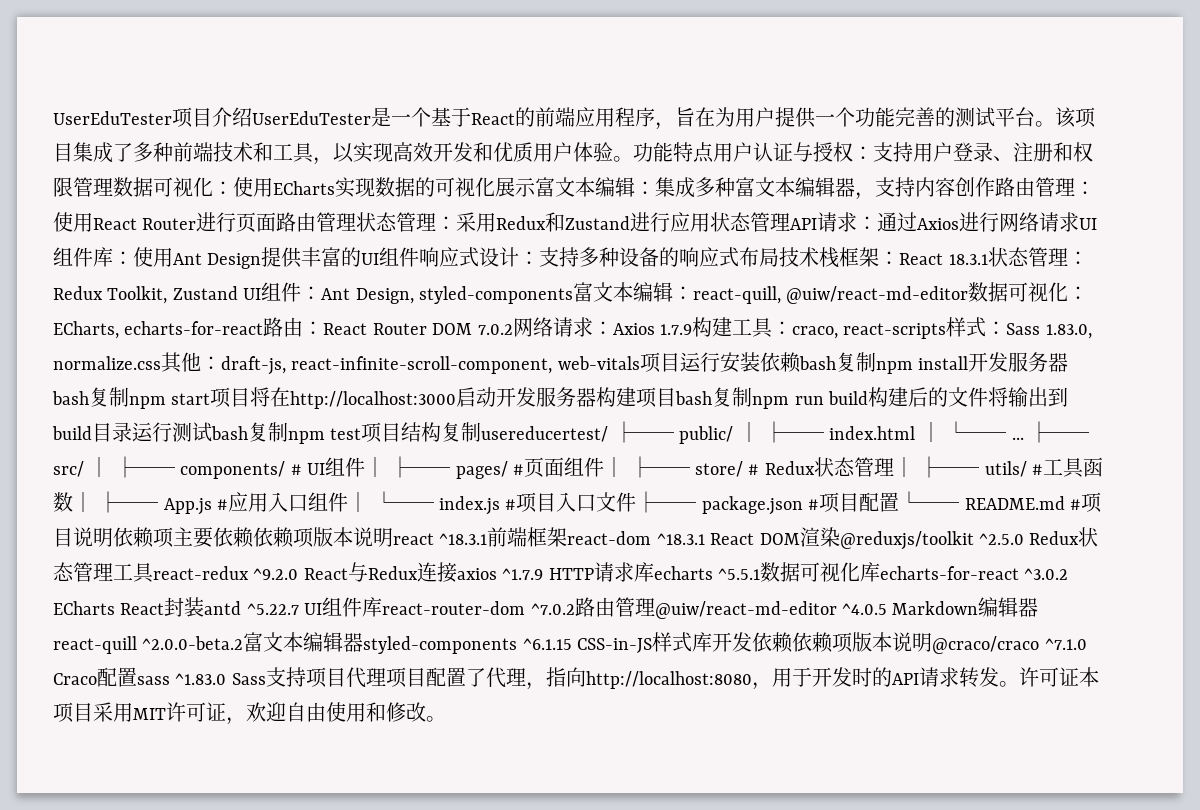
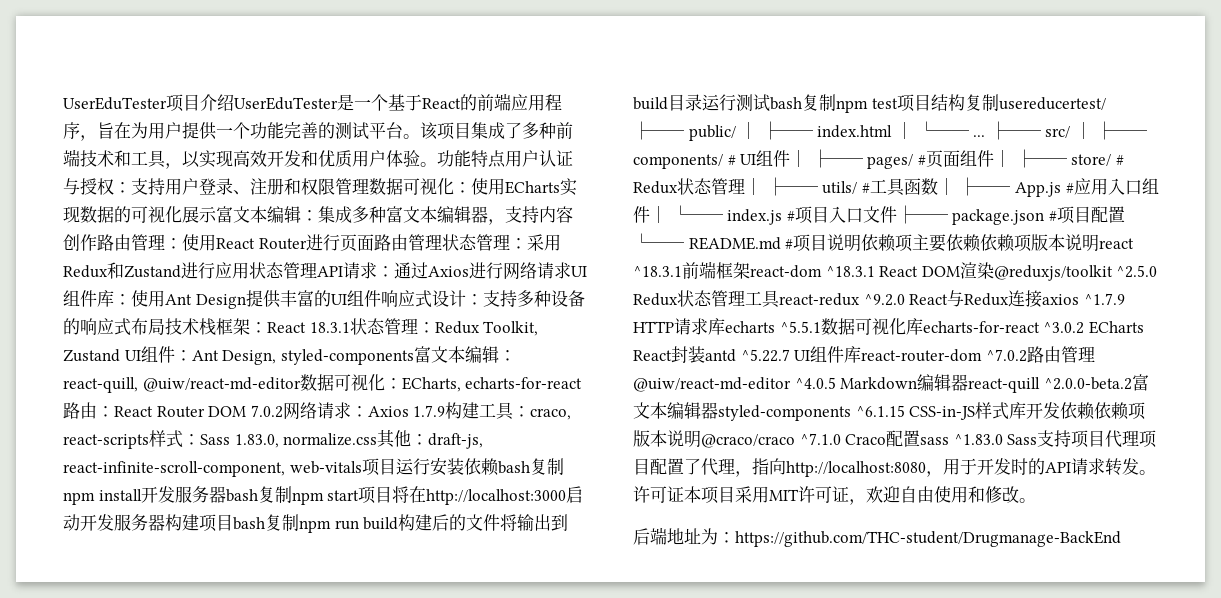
(446, 719) none -> [633,527,1121,547] // 后端地址为：https://github.com/THC-student/Drugmanage-BackEnd

